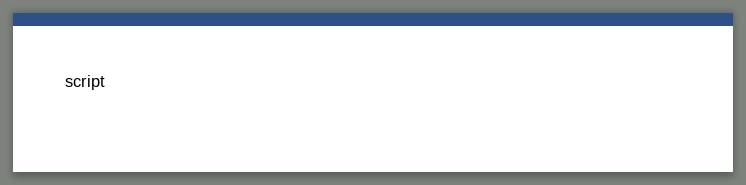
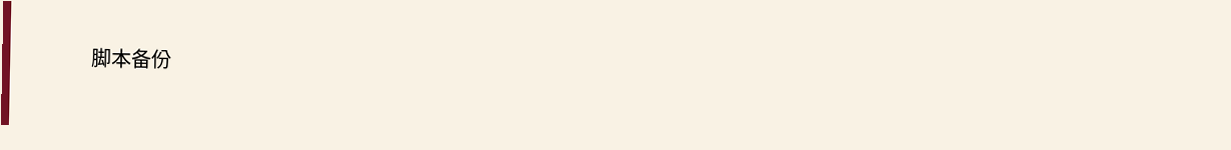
[65,75,105,90] script -> [91,47,172,70] 脚本备份

